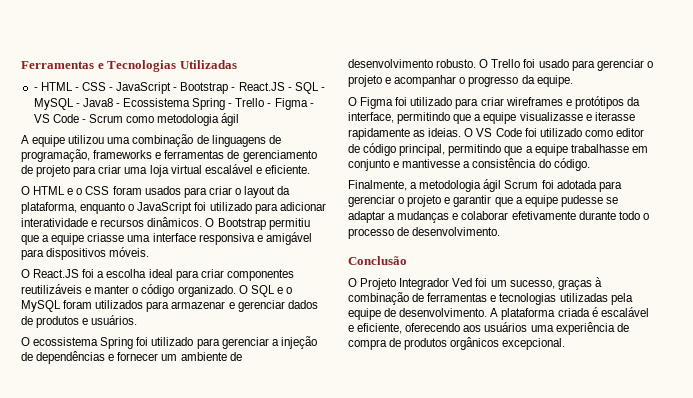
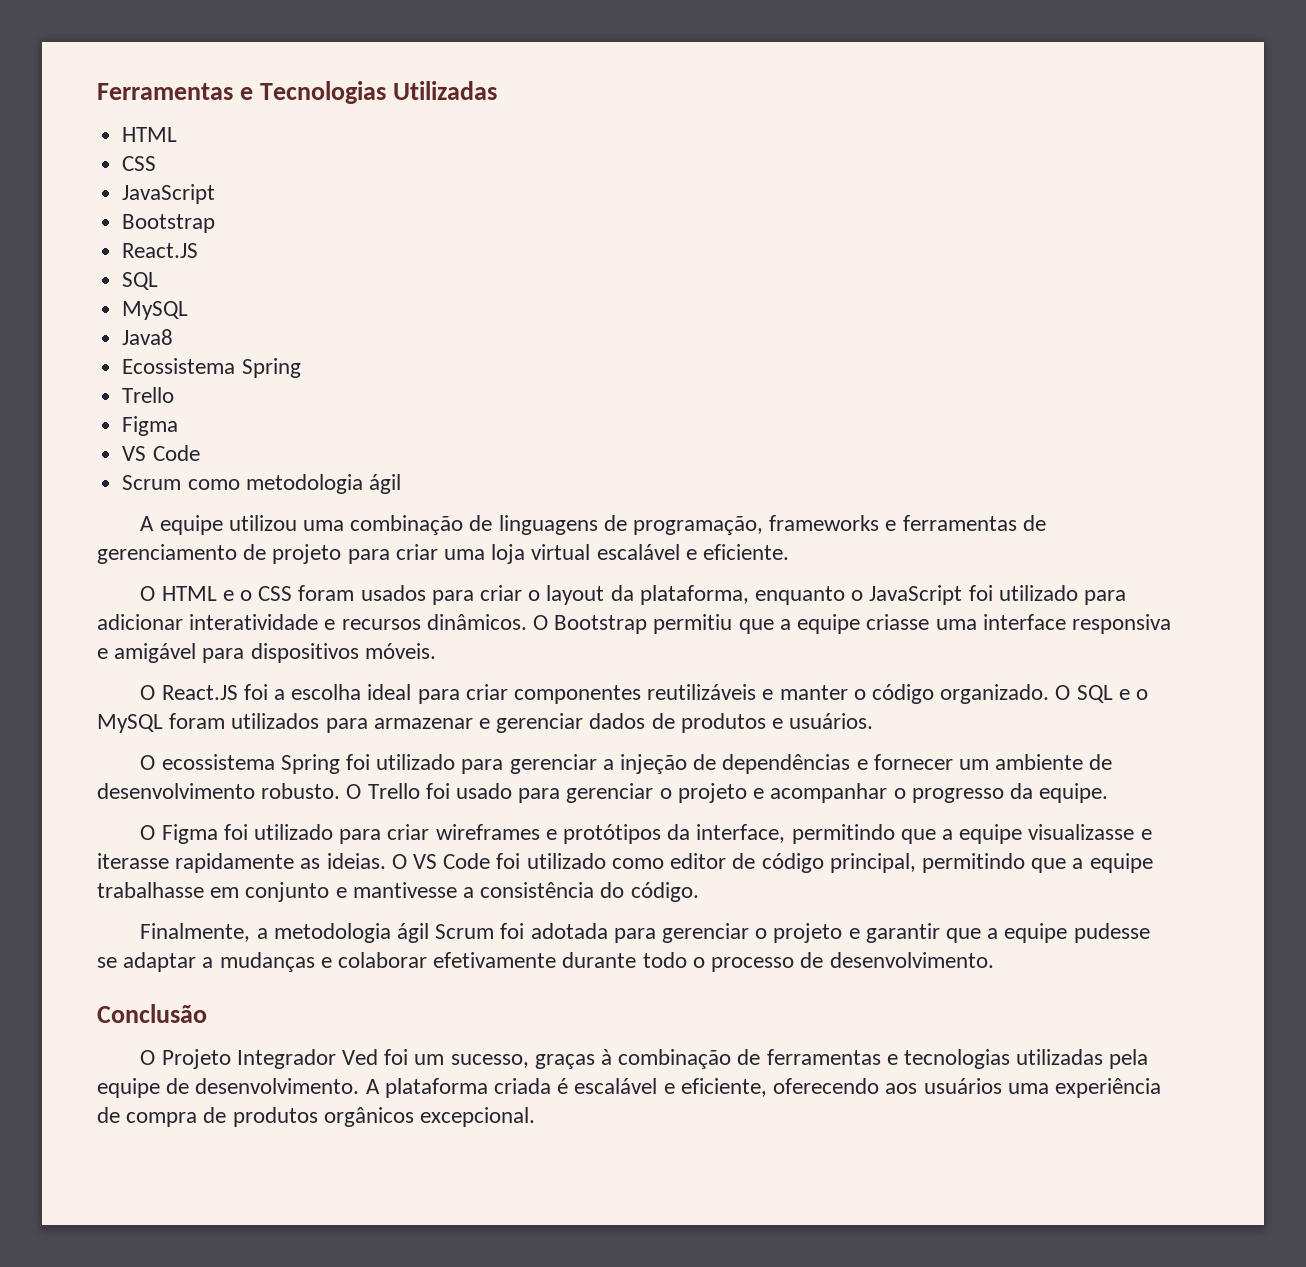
[33,82,325,94] [33,98,80,110] - HTML - CSS - JavaScript - Bootstrap - React.JS - SQL - MySQL - -> [122,127,178,142] [122,156,157,171] [122,184,216,204] [122,214,216,233] [122,243,199,258] [122,272,159,290] [122,301,189,320] HTML // CSS // JavaScript // Bootstrap // React.JS // SQL // MySQL //
[115,103,120,107] - -> (174, 337) //
[228,98,314,110] [33,114,86,123] - Trello - Figma - VS Code - -> [122,387,175,403] [122,416,179,436] [122,445,200,461] // Trello // Figma // VS Code //

